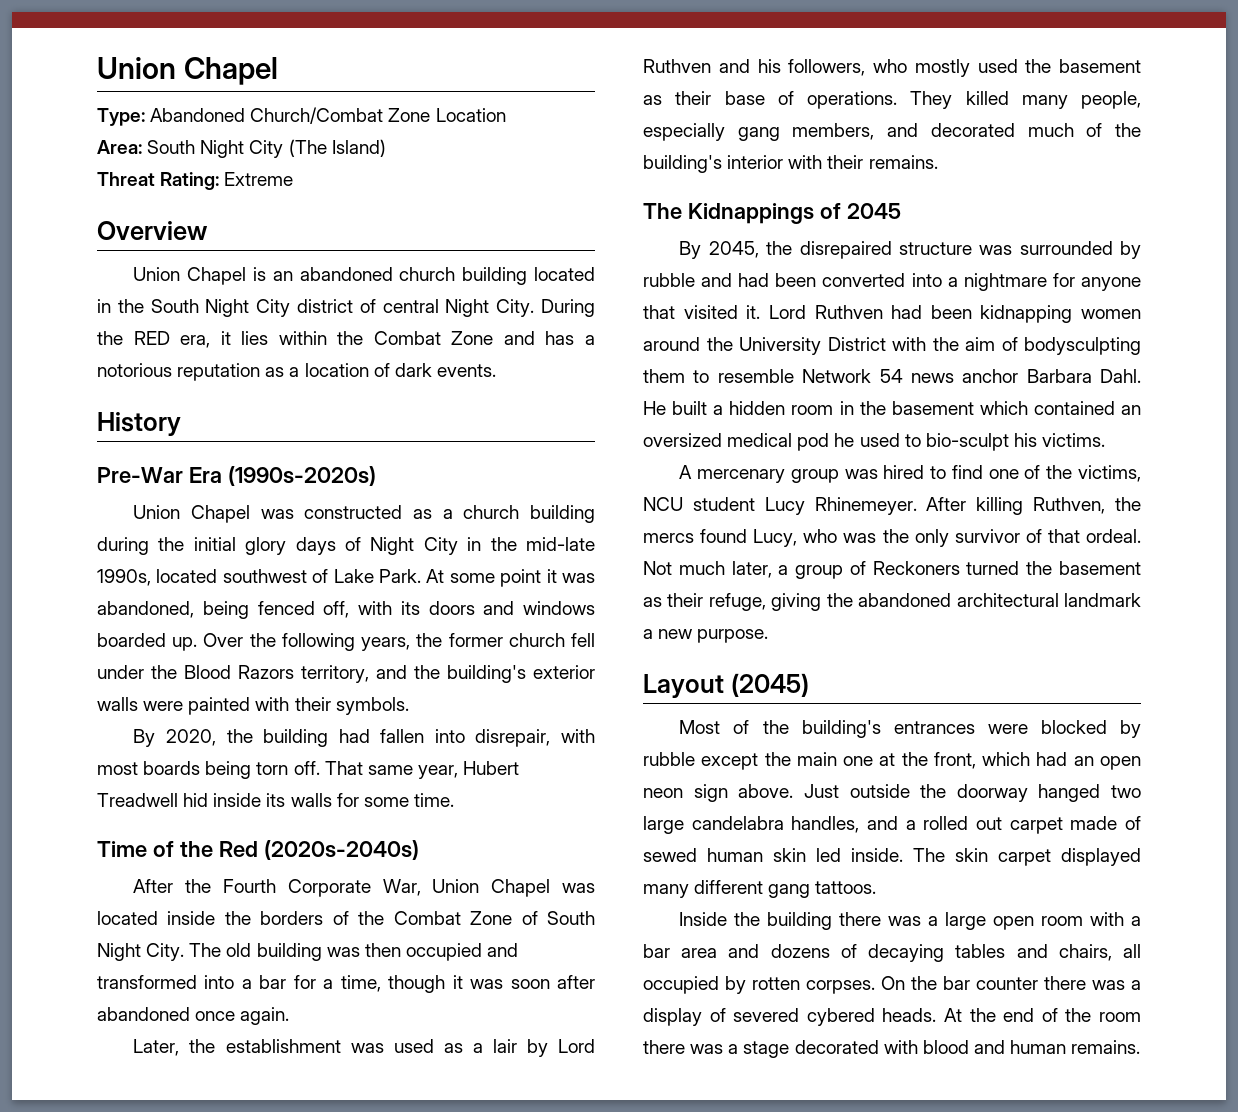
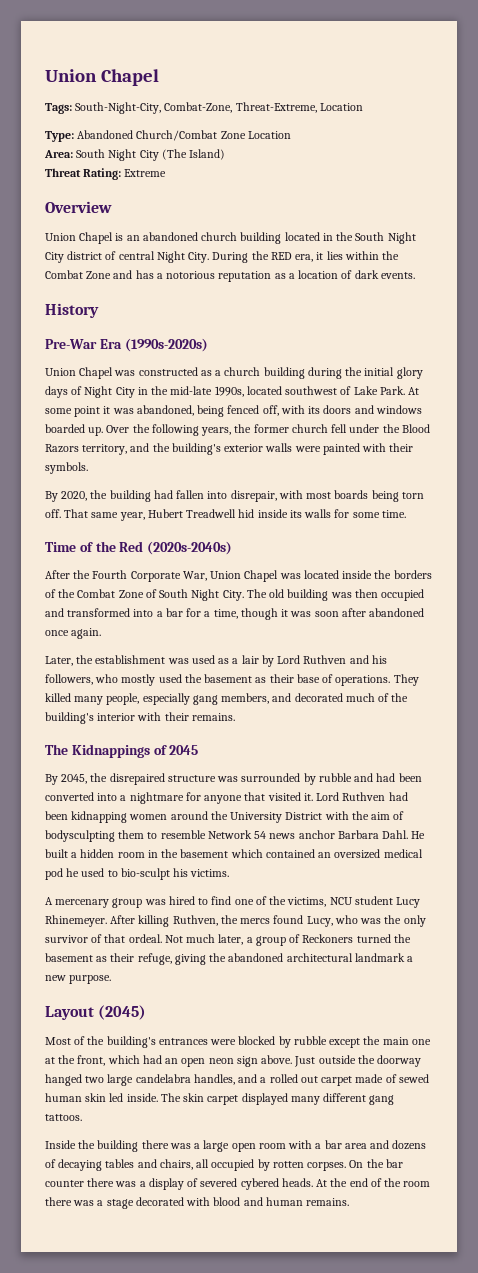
[97,57,278,85] Union Chapel -> [45,69,159,86] [45,102,363,114] Union Chapel // Tags: South-Night-City, Combat-Zone, Threat-Extreme, Location

